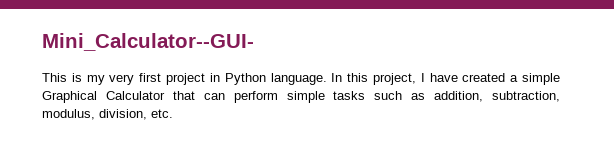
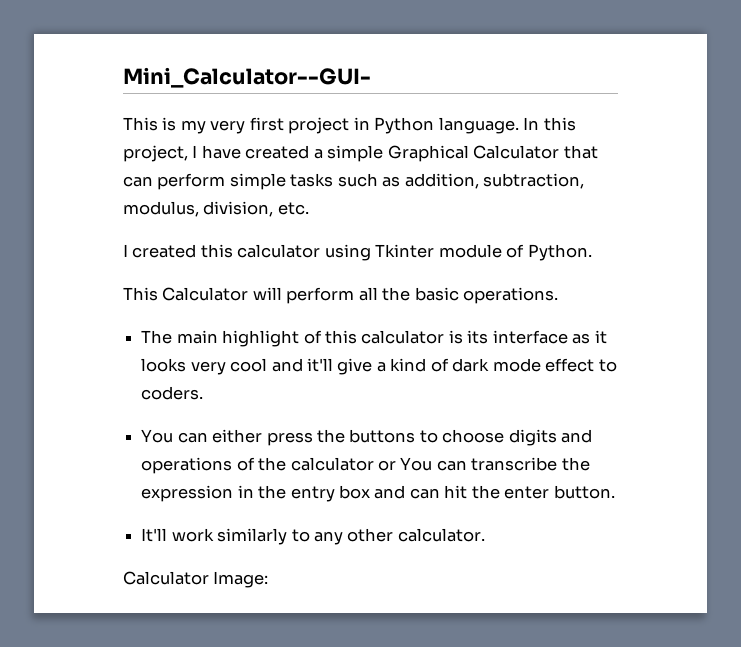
(173, 113) none -> [123,244,592,261] [123,287,559,304] [141,330,607,347] [141,358,617,375] [141,386,204,400] [141,429,593,446] [141,457,590,474] [141,485,615,502] [141,528,485,545] [123,571,269,588] // I created this calculator using Tkinter module of Python. // This Calculator will perform all the basic operations. // The main highlight of this calculator is its interface as it looks very cool and it'll give a kind of dark mode effect to coders. // You can either press the buttons to choose digits and operations of the calculator or You can transcribe the expression in the entry box and can hit the enter button. // It'll work similarly to any other calculator. // Calculator Image:

